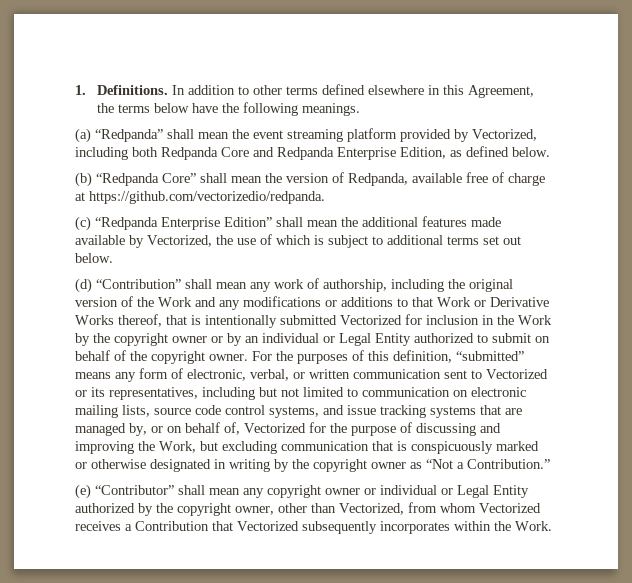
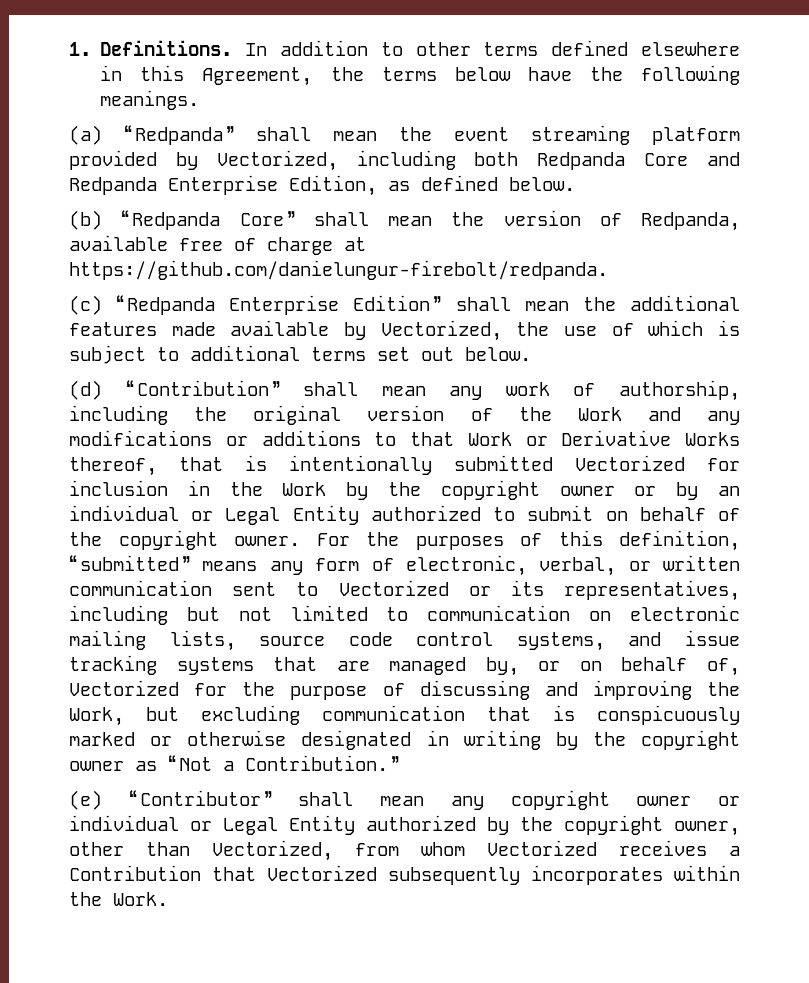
[89,191,325,204] https://github.com/vectorizedio/redpanda. -> [69,260,608,280] https://github.com/danielungur-firebolt/redpanda.

